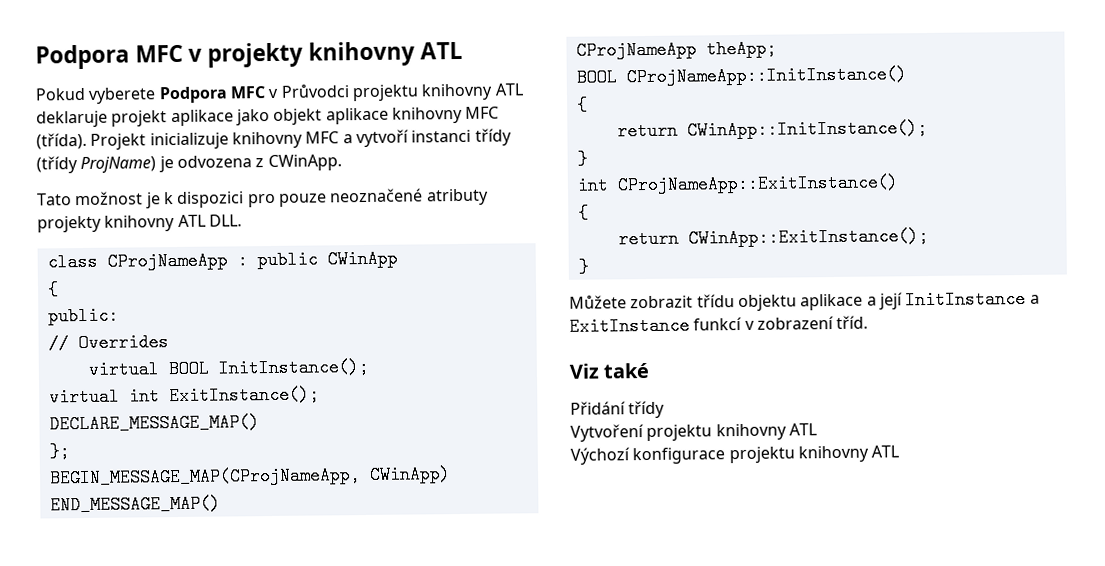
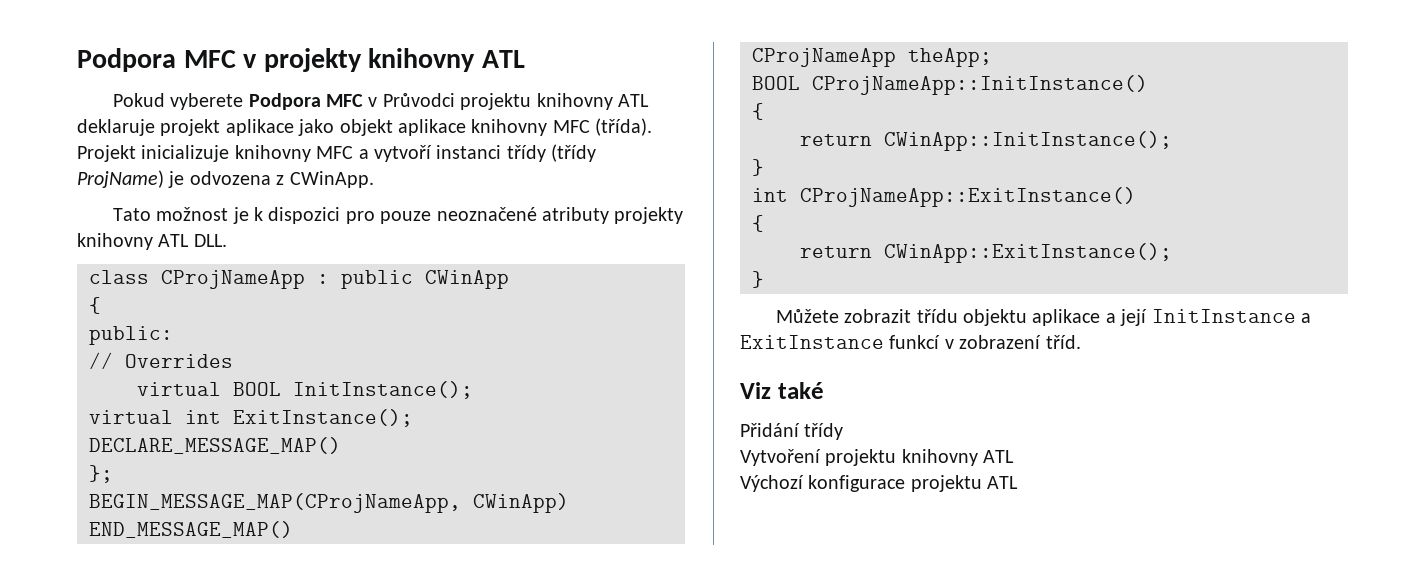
[797,445,869,463] knihovny -> (982, 483) none

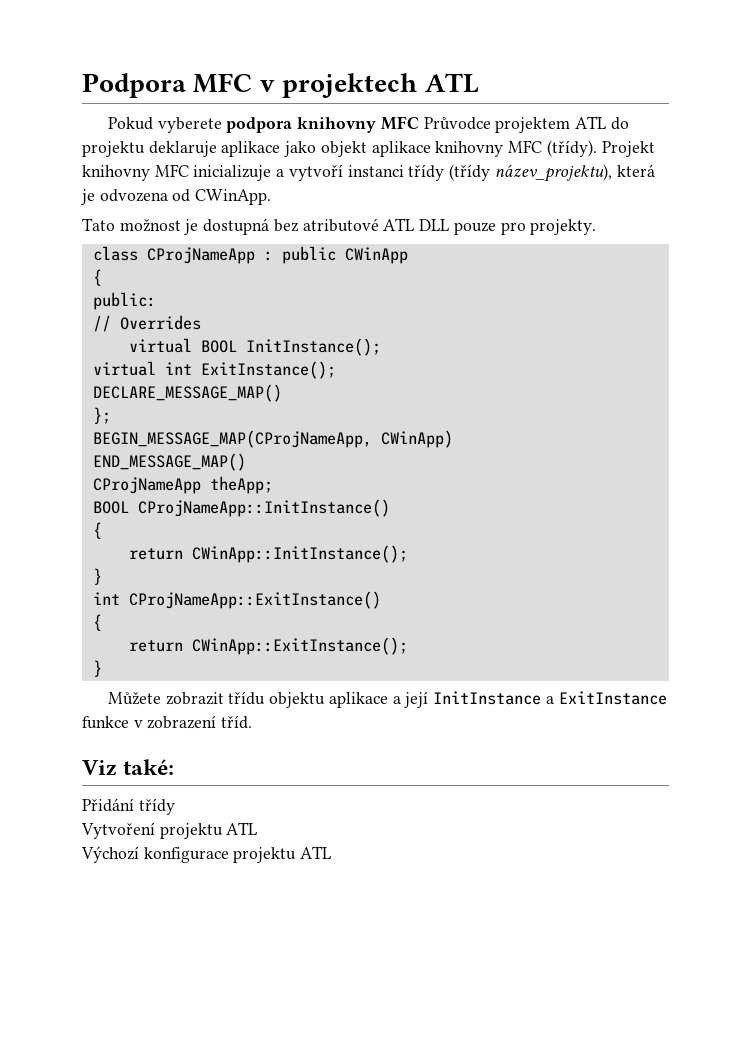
[77,48,476,72] Podpora MFC v projekty knihovny -> [82,73,418,98] Podpora MFC v projektech
[248,93,649,110] [77,119,221,136] Podpora MFC v Průvodci projektu knihovny ATL deklaruje projekt -> [226,116,629,133] [82,141,217,157] podpora knihovny MFC Průvodce projektem ATL do projektu deklaruje
[595,118,653,136] [77,145,354,162] (třída). Projekt inicializuje knihovny MFC -> [546,140,655,157] [82,164,272,181] (třídy). Projekt knihovny MFC inicializuje
[77,170,164,188] ProjName) -> [494,164,655,182] název_projektu), která
[276,175,285,185] z -> [172,189,191,202] od
[253,207,684,224] [77,233,227,250] k dispozici pro pouze neoznačené atributy projekty knihovny ATL DLL. -> [203,218,597,235] dostupná bez atributové ATL DLL pouze pro projekty.
[889,335,941,349] funkcí -> [82,716,129,729] funkce
[777,382,824,399] také -> [123,759,175,775] také:
[901,449,978,466] knihovny -> (223, 831) none

